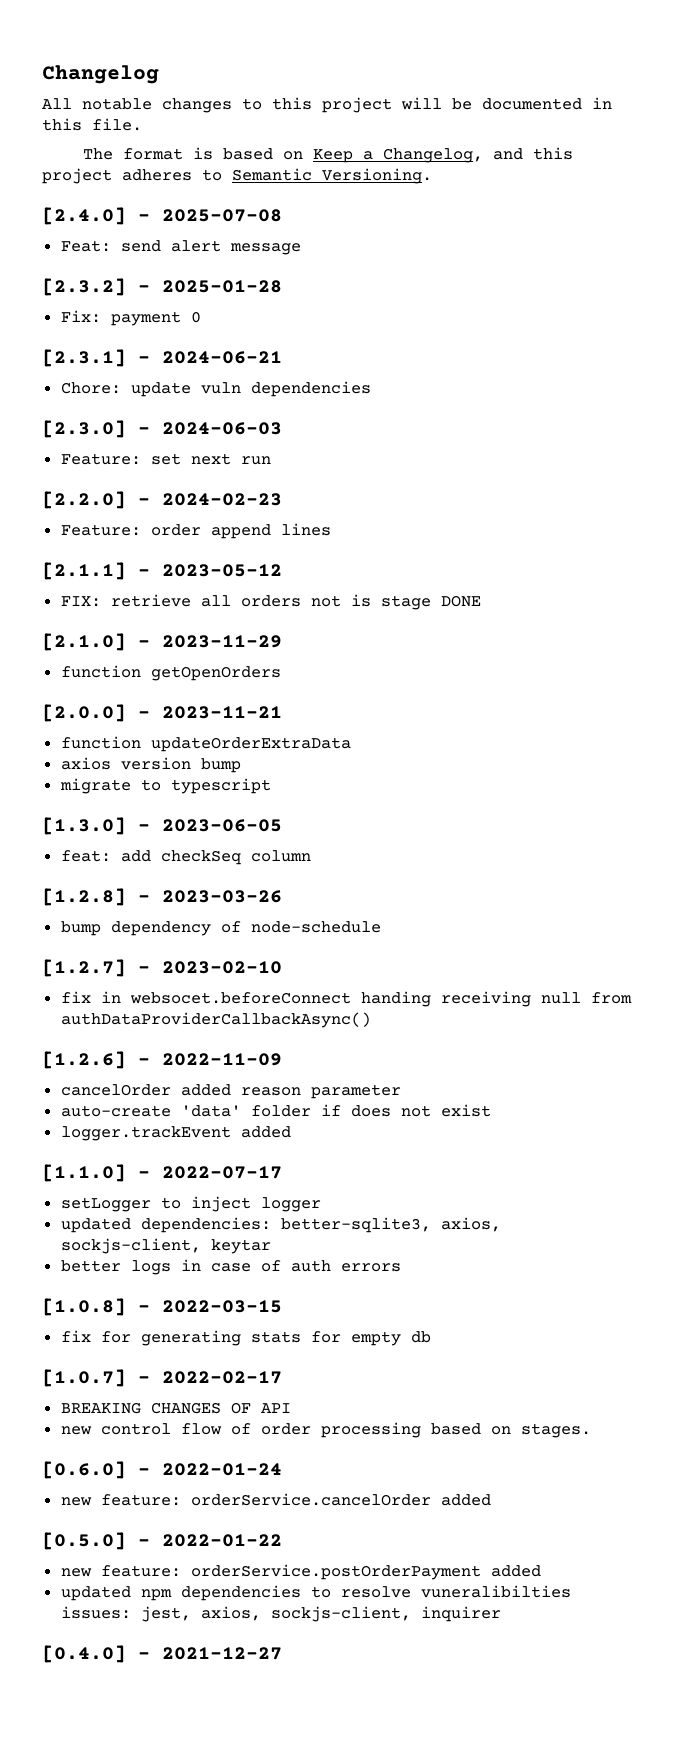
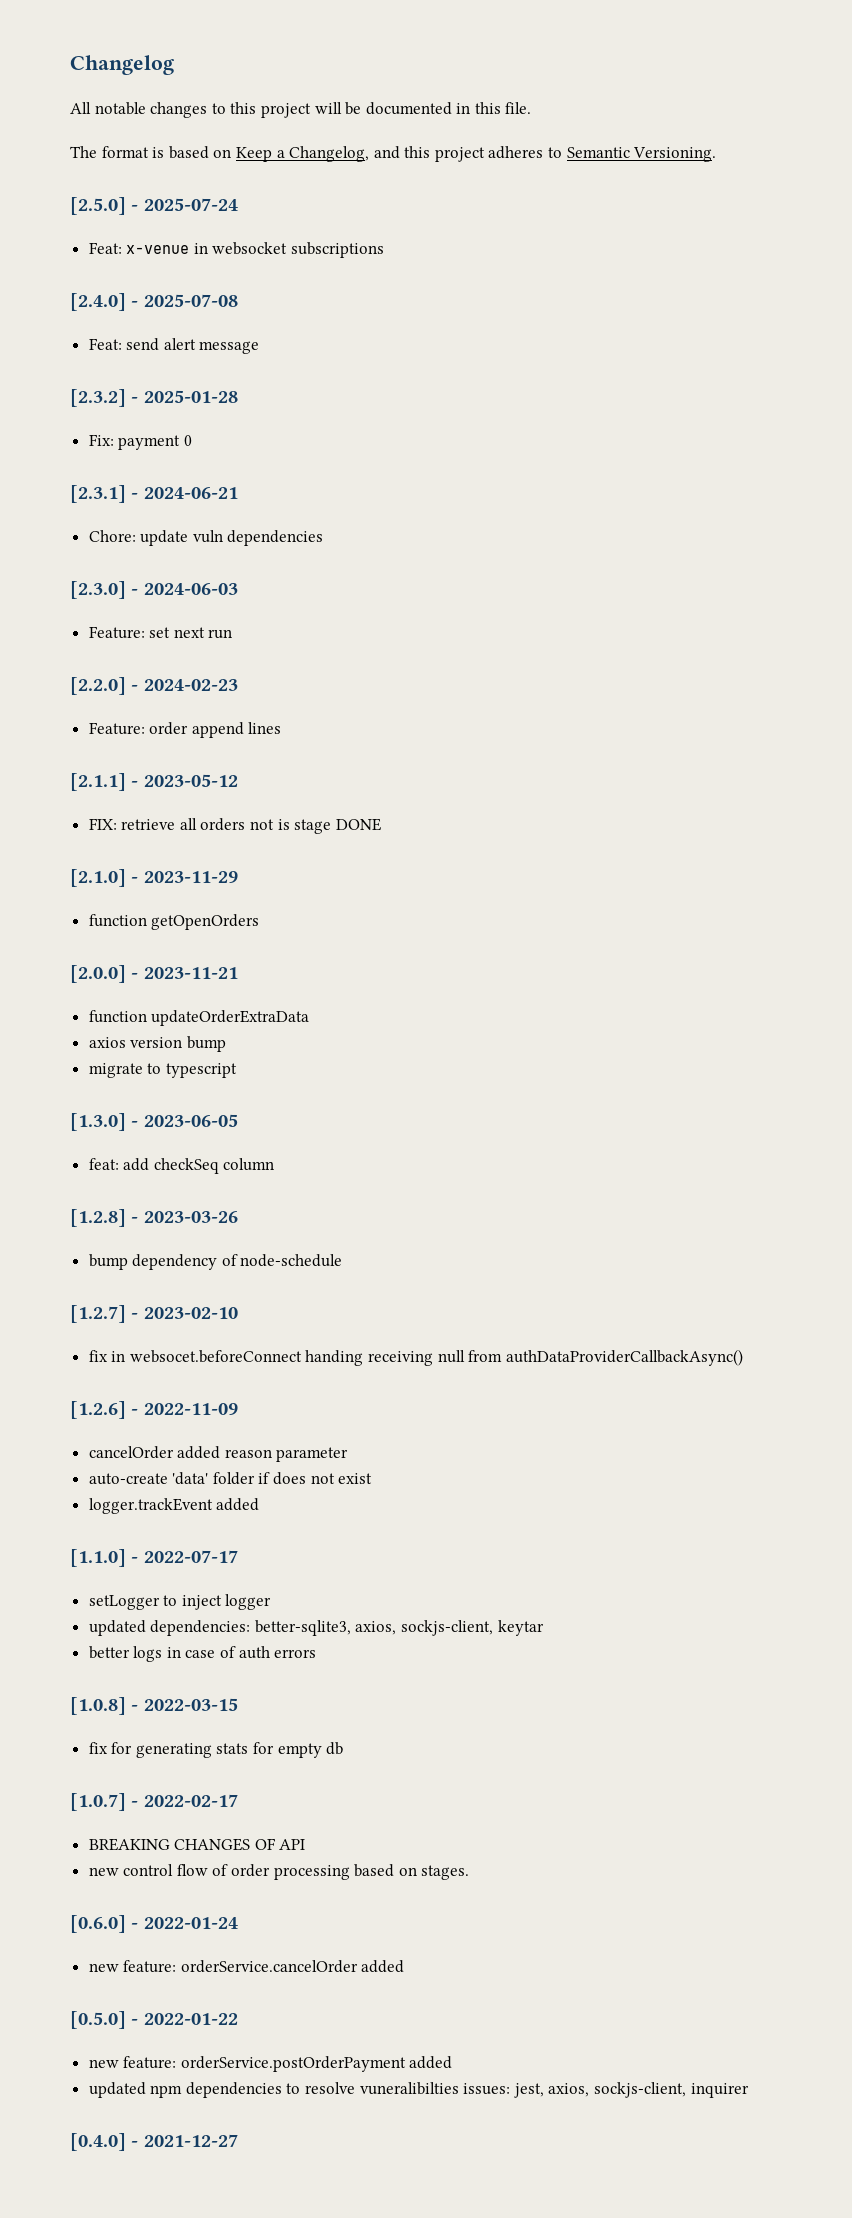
(432, 176) none -> [70,197,238,215] [88,242,385,258] // [2.5.0] - 2025-07-24 // Feat: x-venue in websocket subscriptions

